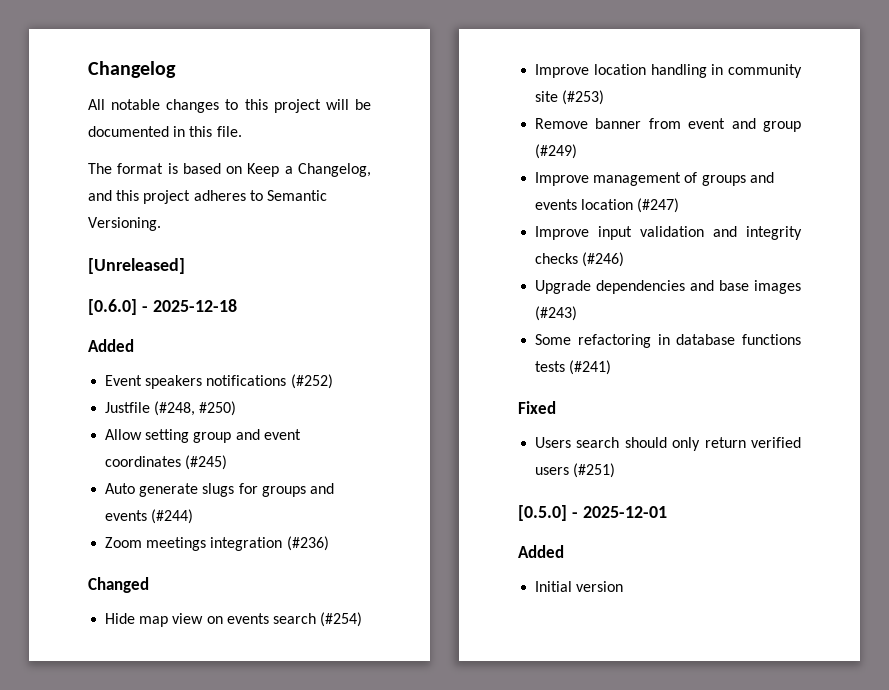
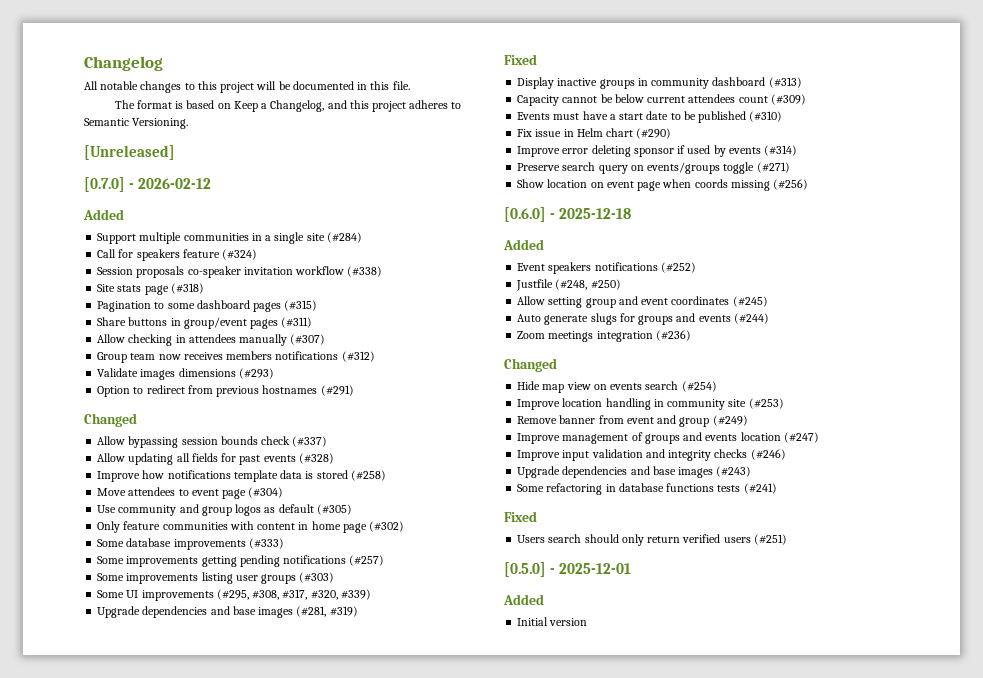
(185, 266) none -> [84,177,212,192] [83,209,124,220] [97,232,362,244] [97,249,258,261] [97,266,383,278] [97,283,204,295] [97,300,318,312] [97,317,313,329] [97,334,326,346] [97,351,375,363] [97,368,274,380] [97,385,354,397] [84,413,137,427] [97,436,328,448] [97,453,334,465] [97,470,386,482] [97,487,284,499] [97,504,352,516] [97,521,405,533] [97,538,284,550] [97,555,385,567] [97,572,335,584] [97,589,371,601] [97,606,358,618] [504,54,537,65] [517,77,802,89] [517,94,806,106] [517,111,783,123] [517,128,672,139] [517,145,798,157] [517,162,790,174] [517,179,809,191] // [0.7.0] - 2026-02-12 // Added // Support multiple communities in a single site (#284) // Call for speakers feature (#324) // Session proposals co-speaker invitation workflow (#338) // Site stats page (#318) // Pagination to some dashboard pages (#315) // Share buttons in group/event pages (#311) // Allow checking in attendees manually (#307) // Group team now receives members notifications (#312) // Validate images dimensions (#293) // Option to redirect from previous hostnames (#291) // Changed // Allow bypassing session bounds check (#337) // Allow updating all fields for past events (#328) // Improve how notifications template data is stored (#258) // Move attendees to event page (#304) // Use community and group logos as default (#305) // Only feature communities with content in home page (#302) // Some database improvements (#333) // Some improvements getting pending notifications (#257) // Some improvements listing user groups (#303) // Some UI improvements (#295, #308, #317, #320, #339) // Upgrade dependencies and base images (#281, #319) // Fixed // Display inactive groups in community dashboard (#313) // Capacity cannot be below current attendees count (#309) // Events must have a start date to be published (#310) // Fix issue in Helm chart (#290) // Improve error deleting sponsor if used by events (#314) // Preserve search query on events/groups toggle (#271) // Show location on event page when coords missing (#256)

